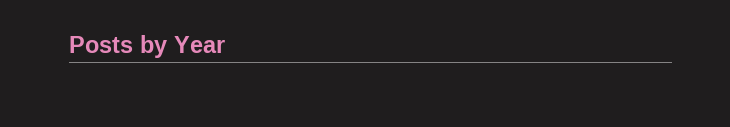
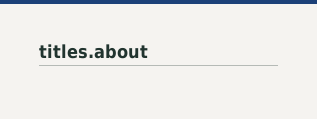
[69,35,225,58] Posts by Year -> [39,44,148,59] titles.about

